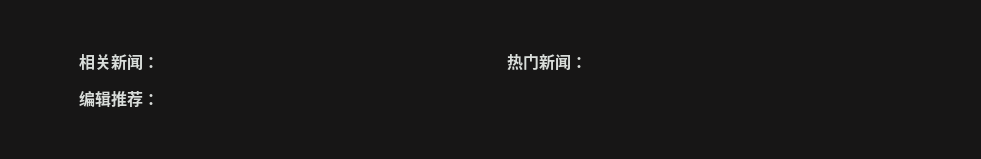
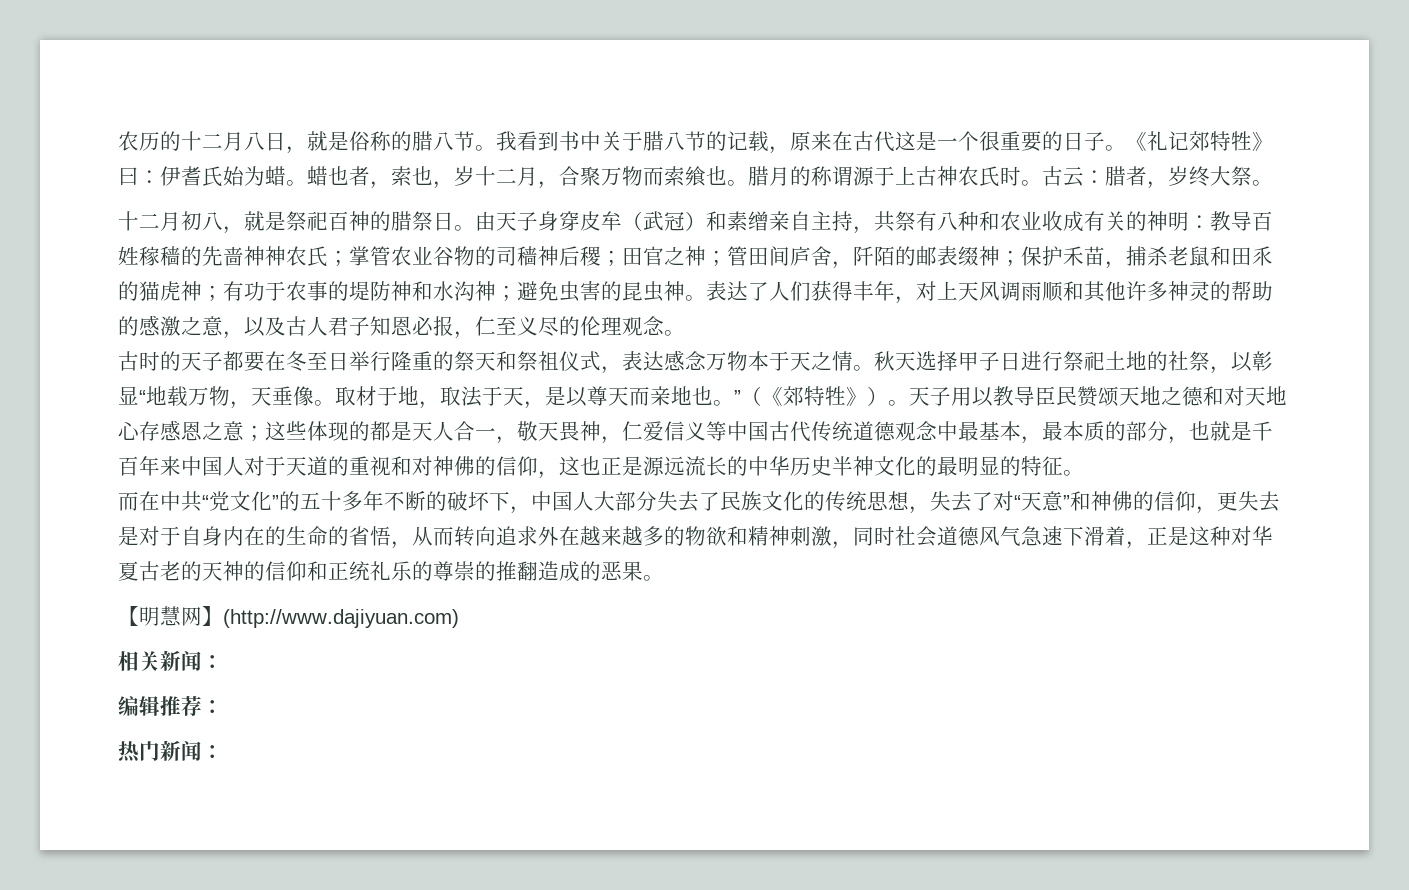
(79, 62) none -> [118,131,1273,154] [118,166,1273,189] [118,211,1273,234] [118,246,1273,269] [118,281,1273,304] [118,315,685,339] [118,350,1273,374] [118,386,1287,409] [118,420,1273,444] [118,456,1084,479] [118,491,1280,514] [118,526,1273,549] [118,561,664,582] [118,606,459,628] 农历的十二月八日，就是俗称的腊八节。我看到书中关于腊八节的记载，原来在古代这是一个很重要的日子。《礼记郊特牲》曰：伊耆氏始为蜡。蜡也者，索也，岁十二月，合聚万物而索飨也。腊月的称谓源于上古神农氏时。古云：腊者，岁终大祭。 // 十二月初八，就是祭祀百神的腊祭日。由天子身穿皮牟（武冠）和素缯亲自主持，共祭有八种和农业收成有关的神明：教导百姓稼穑的先啬神神农氏；掌管农业谷物的司穑神后稷；田官之神；管田间庐舍，阡陌的邮表缀神；保护禾苗，捕杀老鼠和田乑的猫虎神；有功于农事的堤防神和水沟神；避免虫害的昆虫神。表达了人们获得丰年，对上天风调雨顺和其他许多神灵的帮助的感激之意，以及古人君子知恩必报，仁至义尽的伦理观念。 // 古时的天子都要在冬至日举行隆重的祭天和祭祖仪式，表达感念万物本于天之情。秋天选择甲子日进行祭祀土地的社祭，以彰显“地载万物，天垂像。取材于地，取法于天，是以尊天而亲地也。”（《郊特牲》）。天子用以教导臣民赞颂天地之德和对天地心存感恩之意；这些体现的都是天人合一，敬天畏神，仁爱信义等中国古代传统道德观念中最基本，最本质的部分，也就是千百年来中国人对于天道的重视和对神佛的信仰，这也正是源远流长的中华历史半神文化的最明显的特征。 // 而在中共“党文化”的五十多年不断的破坏下，中国人大部分失去了民族文化的传统思想，失去了对“天意”和神佛的信仰，更失去是对于自身内在的生命的省悟，从而转向追求外在越来越多的物欲和精神刺激，同时社会道德风气急速下滑着，正是这种对华夏古老的天神的信仰和正统礼乐的尊崇的推翻造成的恶果。 // 【明慧网】(http://www.dajiyuan.com) //

